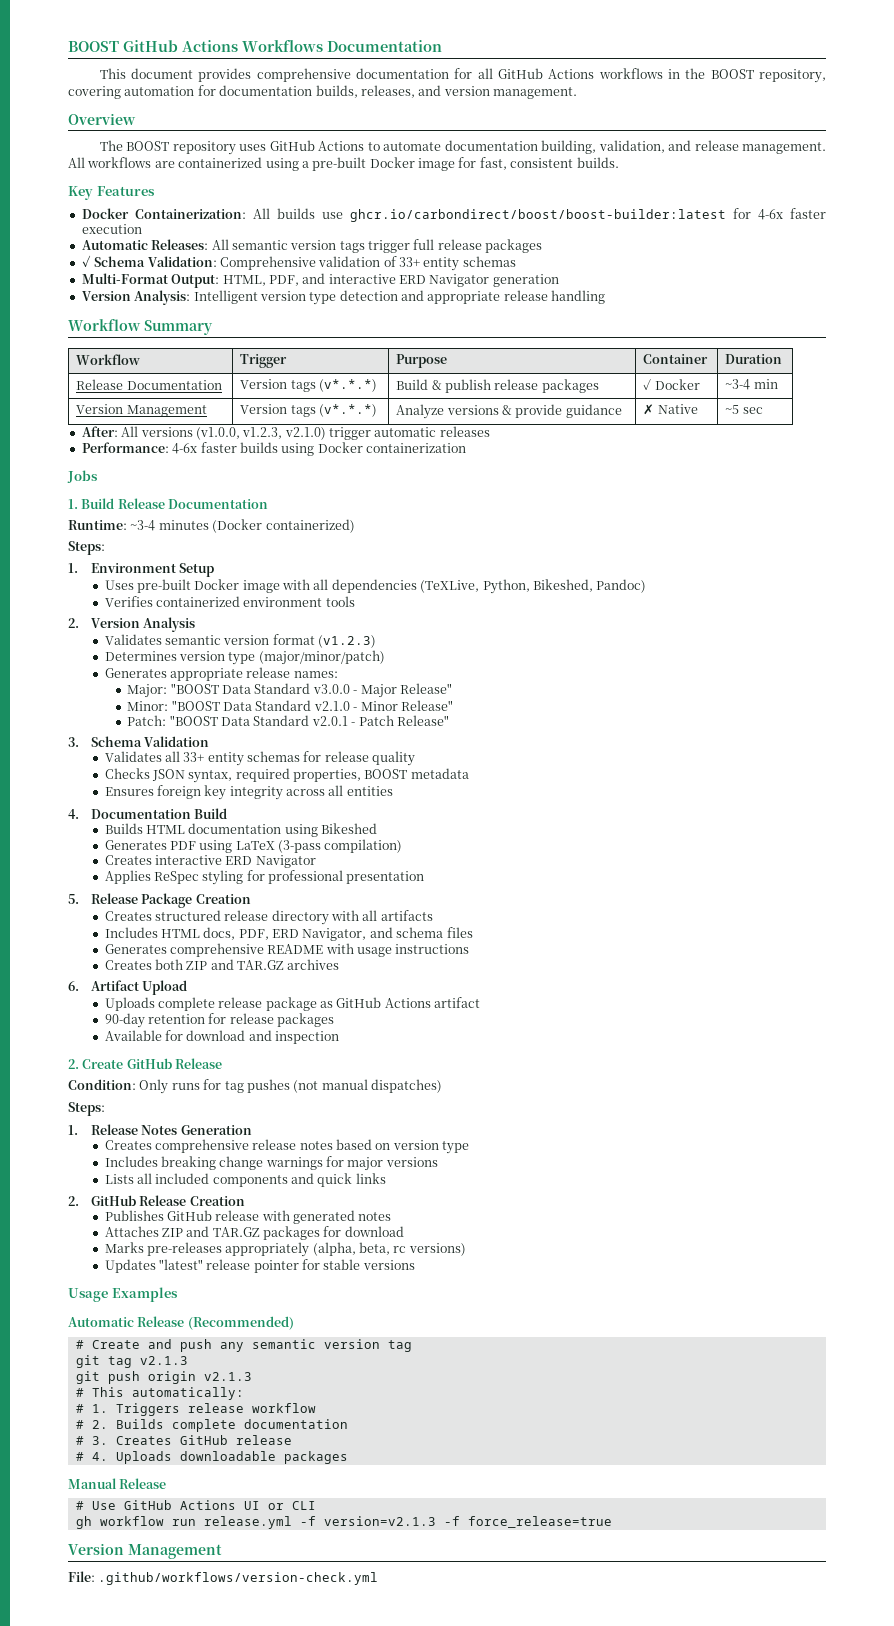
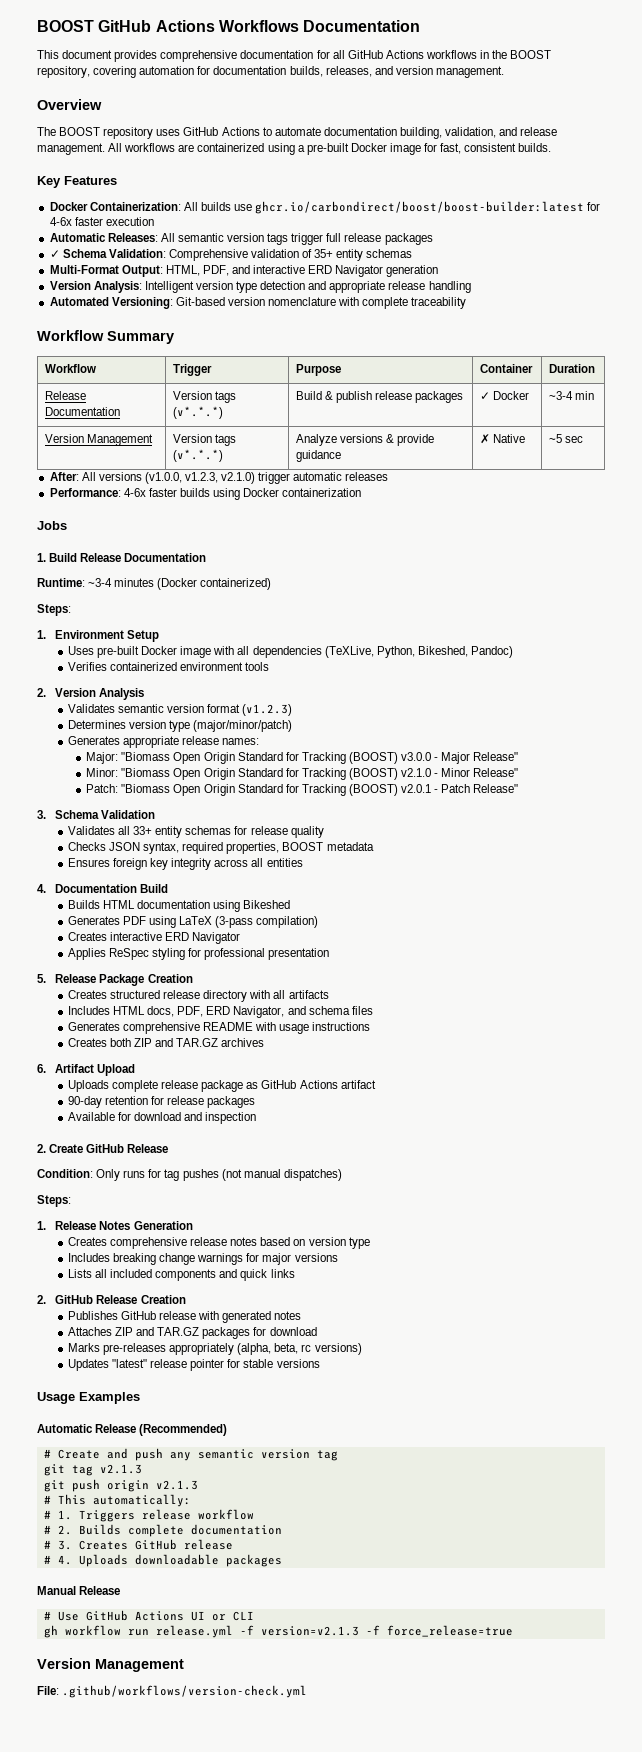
[399,257,420,267] 33+ -> [314,249,334,258] 35+
(606, 297) none -> [49,297,467,309] // Automated Versioning: Git-based version nomenclature with complete traceability
[170,683,311,694] "BOOST Data Standard -> [121,752,398,764] "Biomass Open Origin Standard for Tracking (BOOST)
[171,700,312,711] "BOOST Data Standard -> [121,768,398,780] "Biomass Open Origin Standard for Tracking (BOOST)
[169,715,310,726] "BOOST Data Standard -> [121,784,398,796] "Biomass Open Origin Standard for Tracking (BOOST)

